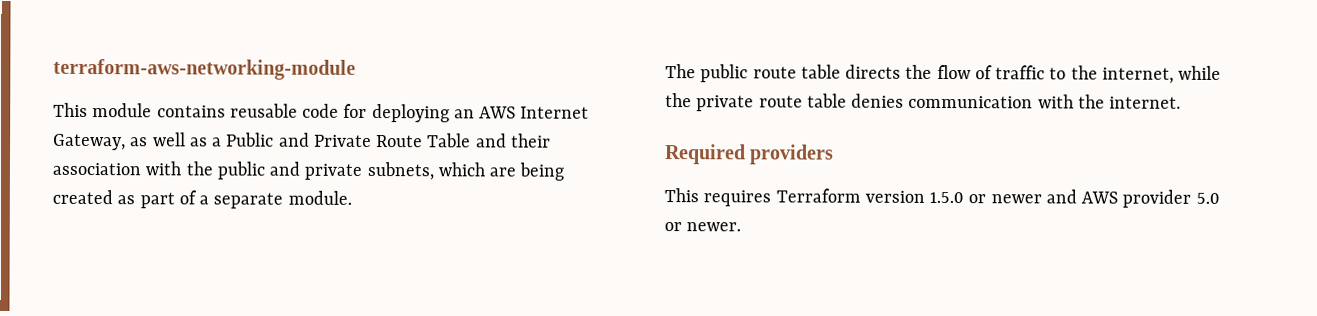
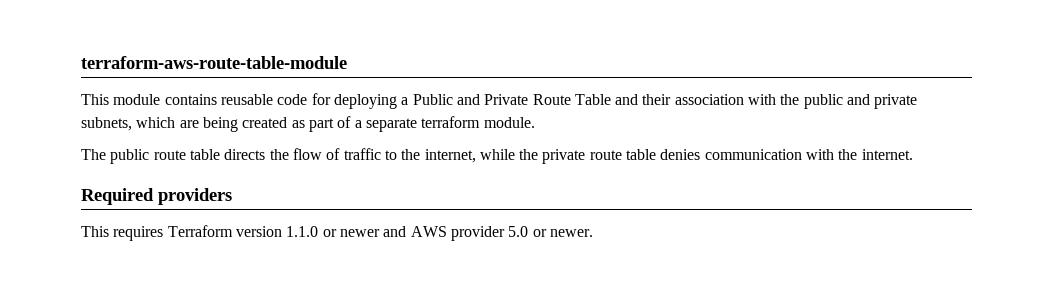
[53,58,356,80] terraform-aws-networking-module -> [81,56,347,69] terraform-aws-route-table-module
[453,106,590,119] [53,132,208,151] an AWS Internet Gateway, as well as -> (397, 101) none
(284, 200) none -> [421,116,481,128] terraform
[929,191,965,204] 1.5.0 -> [286,226,319,237] 1.1.0

